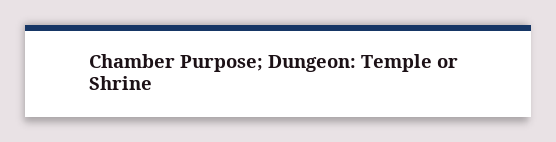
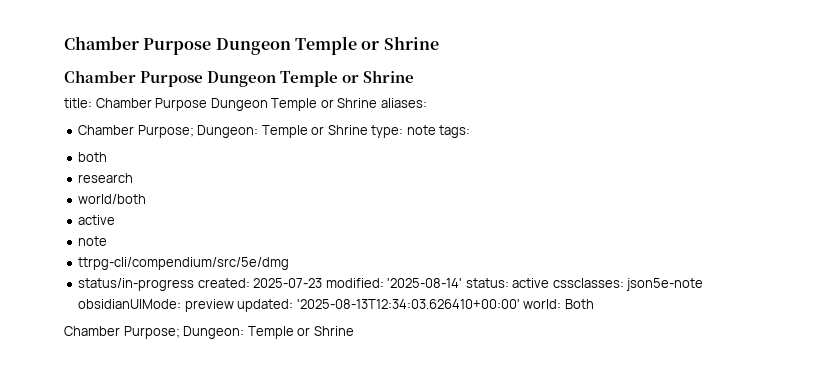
[89,54,458,72] [89,76,152,90] Chamber Purpose; Dungeon: Temple or Shrine -> [64,36,439,55] [64,70,415,87] [64,98,427,111] [78,125,471,138] [78,152,108,162] [78,173,134,183] [78,194,147,204] [78,215,116,225] [78,236,108,246] [78,257,290,270] [78,278,704,291] [78,299,594,312] [64,326,354,339] Chamber Purpose Dungeon Temple or Shrine // Chamber Purpose Dungeon Temple or Shrine // title: Chamber Purpose Dungeon Temple or Shrine aliases: // Chamber Purpose; Dungeon: Temple or Shrine type: note tags: // both // research // world/both // active // note // ttrpg-cli/compendium/src/5e/dmg // status/in-progress created: 2025-07-23 modified: '2025-08-14' status: active cssclasses: json5e-note obsidianUIMode: preview updated: '2025-08-13T12:34:03.626410+00:00' world: Both // Chamber Purpose; Dungeon: Temple or Shrine

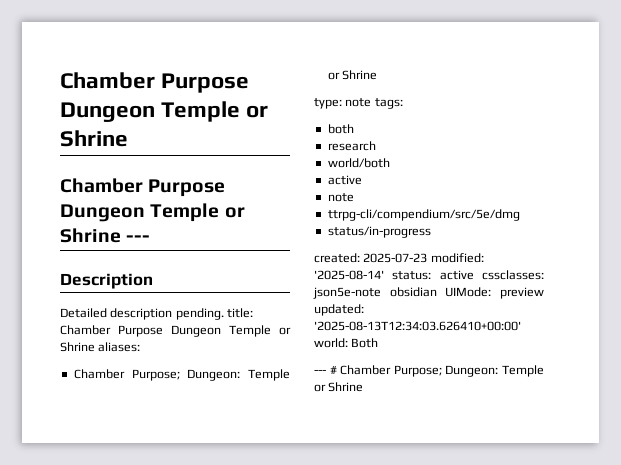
(415, 76) // -> [126,235,151,242] [60,273,153,289] [60,308,224,320] --- // Description // Detailed description pending.
(368, 130) none -> (378, 75) //
(195, 284) none -> (431, 232) //
[78,299,182,309] obsidianUIMode: -> [389,287,492,297] obsidian UIMode:
(594, 304) none -> [314,366,337,374] --- #

